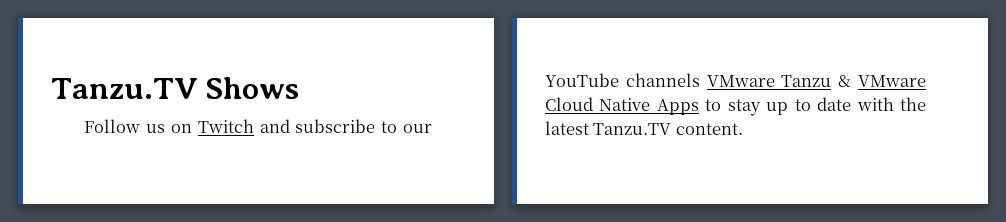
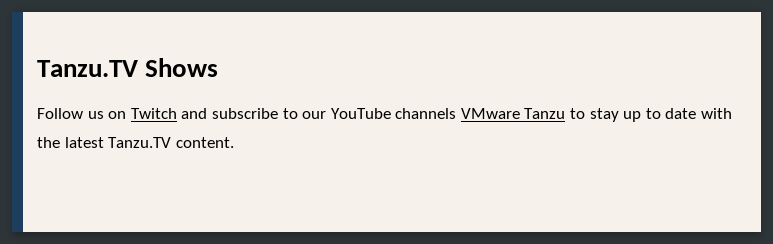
[838,75,926,87] [545,97,699,115] & VMware Cloud Native Apps -> (566, 113) none

